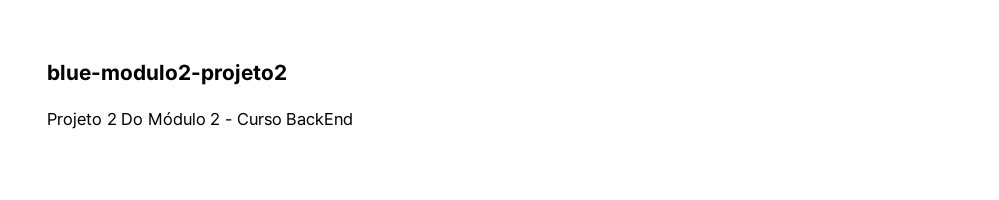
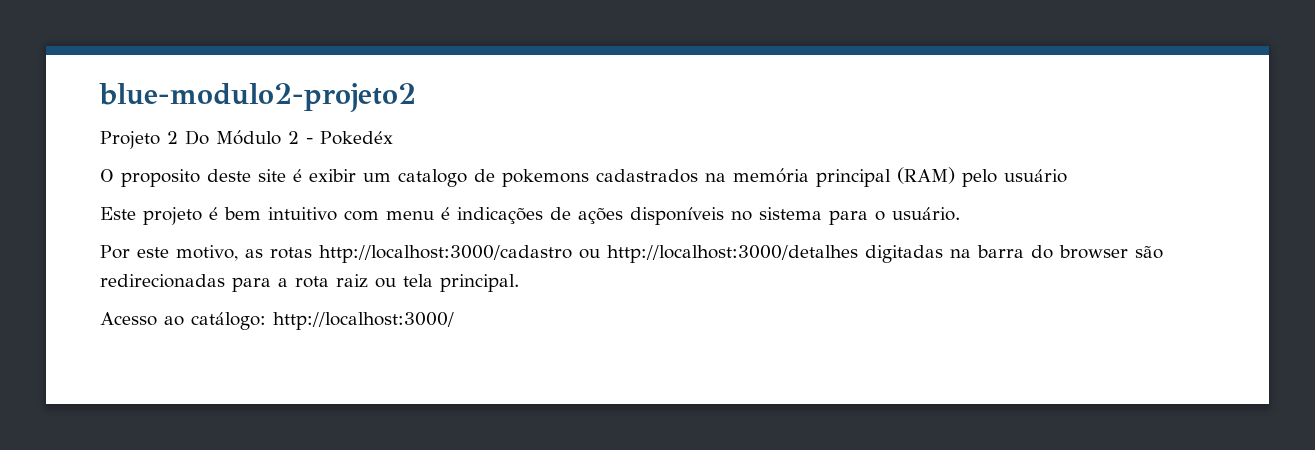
[236,112,354,126] Curso BackEnd -> [320,131,393,145] [100,167,1067,187] [100,207,960,225] [100,245,1163,263] [100,274,519,292] [100,312,454,330] Pokedéx // O proposito deste site é exibir um catalogo de pokemons cadastrados na memória principal (RAM) pelo usuário // Este projeto é bem intuitivo com menu é indicações de ações disponíveis no sistema para o usuário. // Por este motivo, as rotas http://localhost:3000/cadastro ou http://localhost:3000/detalhes digitadas na barra do browser são redirecionadas para a rota raiz ou tela principal. // Acesso ao catálogo: http://localhost:3000/

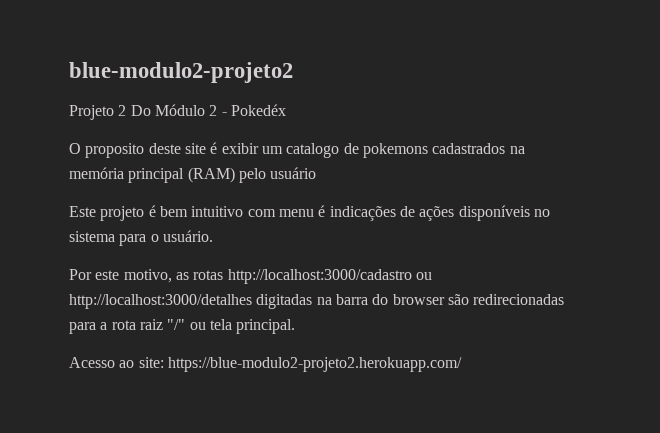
(368, 281) none -> [167,319,186,330] "/"
[191,312,454,330] catálogo: http://localhost:3000/ -> [138,357,462,372] site: https://blue-modulo2-projeto2.herokuapp.com/

